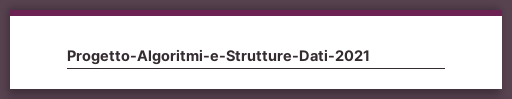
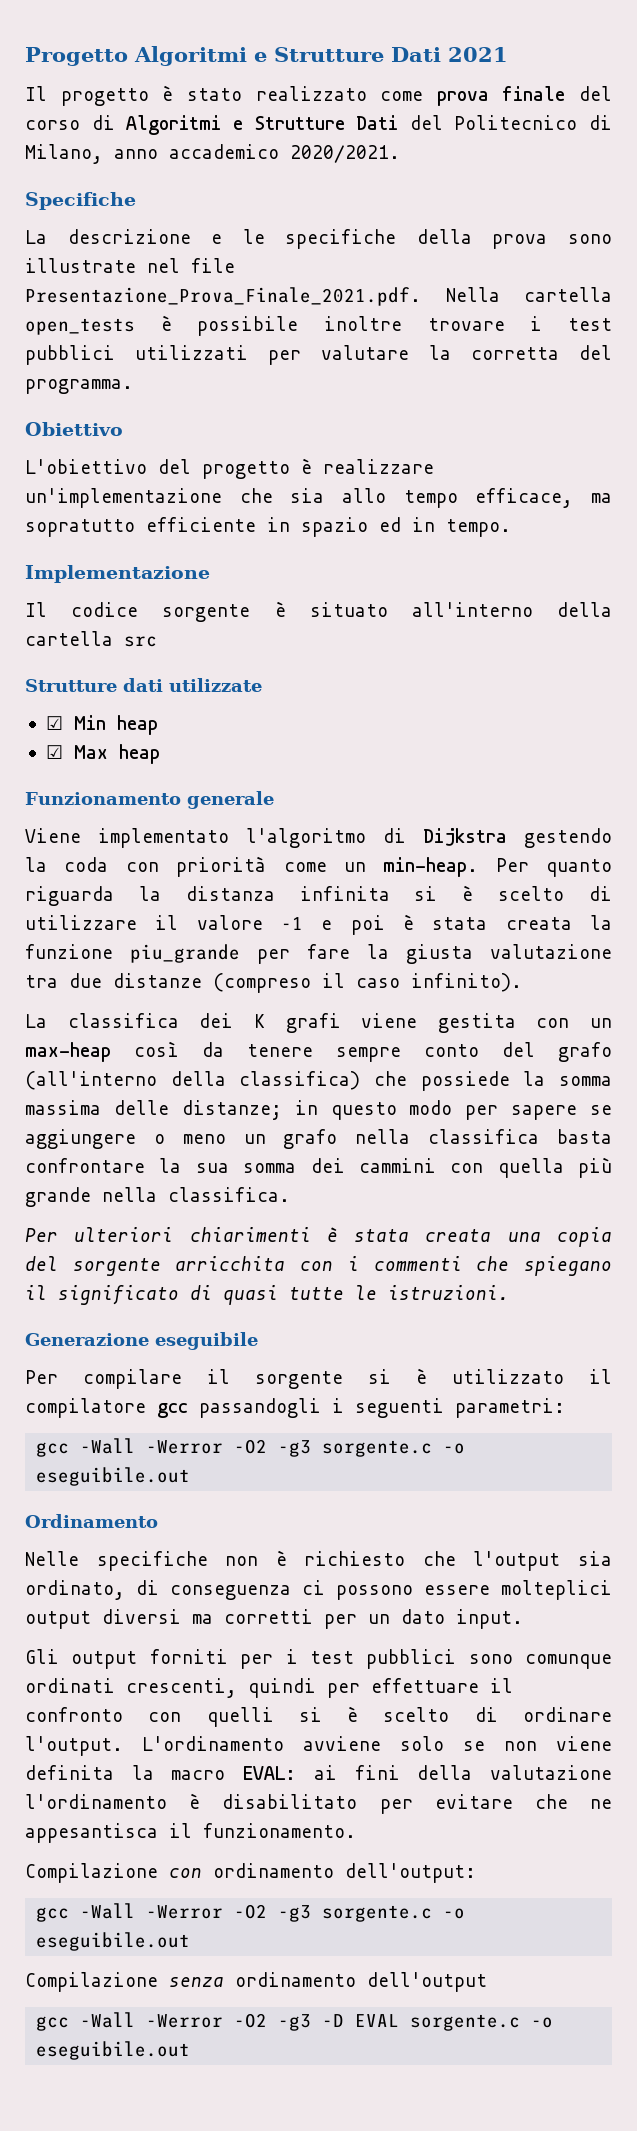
[67,49,370,65] Progetto-Algoritmi-e-Strutture-Dati-2021 -> [25,46,508,66] [25,85,612,106] [25,115,612,135] [25,144,400,164] [25,192,136,210] [25,229,612,249] [25,258,235,273] [25,287,612,306] [25,315,612,336] [25,345,612,365] [25,379,133,394] [25,422,123,436] [25,458,434,479] [25,488,612,508] [25,517,511,537] [25,565,210,583] [25,601,612,622] [25,631,157,647] [25,678,262,692] [45,715,158,735] [45,744,160,764] [25,791,274,809] [25,828,612,848] [25,856,612,877] [25,885,612,906] [25,914,612,935] [25,944,612,964] [25,973,522,993] [25,1013,612,1033] [25,1041,612,1062] [25,1071,612,1091] [25,1100,612,1120] [25,1129,612,1149] [25,1157,612,1178] [25,1187,290,1207] [25,1227,612,1247] [25,1256,612,1276] [25,1285,509,1305] [25,1332,258,1350] [25,1368,612,1389] [25,1398,565,1418] [36,1438,466,1457] [36,1467,191,1486] [25,1514,158,1528] [25,1550,612,1571] [25,1580,612,1600] [25,1609,523,1629] [25,1649,612,1669] [25,1678,513,1698] [25,1706,612,1727] [25,1736,612,1756] [25,1765,612,1780] [25,1793,612,1814] [25,1823,356,1843] [25,1863,476,1883] [36,1903,466,1922] [36,1932,191,1951] [25,1972,487,1992] [36,2012,554,2031] [36,2041,191,2060] Progetto Algoritmi e Strutture Dati 2021 // Il progetto è stato realizzato come prova finale del corso di Algoritmi e Strutture Dati del Politecnico di Milano, anno accademico 2020/2021. // Specifiche // La descrizione e le specifiche della prova sono illustrate nel file Presentazione_Prova_Finale_2021.pdf. Nella cartella open_tests è possibile inoltre trovare i test pubblici utilizzati per valutare la corretta del programma. // Obiettivo // L'obiettivo del progetto è realizzare un'implementazione che sia allo tempo efficace, ma sopratutto efficiente in spazio ed in tempo. // Implementazione // Il codice sorgente è situato all'interno della cartella src // Strutture dati utilizzate // ☑ Min heap // ☑ Max heap // Funzionamento generale // Viene implementato l'algoritmo di Dijkstra gestendo la coda con priorità come un min-heap. Per quanto riguarda la distanza infinita si è scelto di utilizzare il valore -1 e poi è stata creata la funzione piu_grande per fare la giusta valutazione tra due distanze (compreso il caso infinito). // La classifica dei K grafi viene gestita con un max-heap così da tenere sempre conto del grafo (all'interno della classifica) che possiede la somma massima delle distanze; in questo modo per sapere se aggiungere o meno un grafo nella classifica basta confrontare la sua somma dei cammini con quella più grande nella classifica. // Per ulteriori chiarimenti è stata creata una copia del sorgente arricchita con i commenti che spiegano il significato di quasi tutte le istruzioni. // Generazione eseguibile // Per compilare il sorgente si è utilizzato il compilatore gcc passandogli i seguenti parametri: // gcc -Wall -Werror -O2 -g3 sorgente.c -o eseguibile.out // Ordinamento // Nelle specifiche non è richiesto che l'output sia ordinato, di conseguenza ci possono essere molteplici output diversi ma corretti per un dato input. // Gli output forniti per i test pubblici sono comunque ordinati crescenti, quindi per effettuare il confronto con quelli si è scelto di ordinare l'output. L'ordinamento avviene solo se non viene definita la macro EVAL: ai fini della valutazione l'ordinamento è disabilitato per evitare che ne appesantisca il funzionamento. // Compilazione con ordinamento dell'output: // gcc -Wall -Werror -O2 -g3 sorgente.c -o eseguibile.out // Compilazione senza ordinamento dell'output // gcc -Wall -Werror -O2 -g3 -D EVAL sorgente.c -o eseguibile.out

